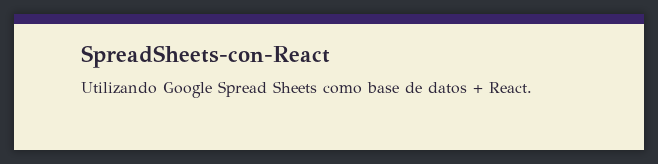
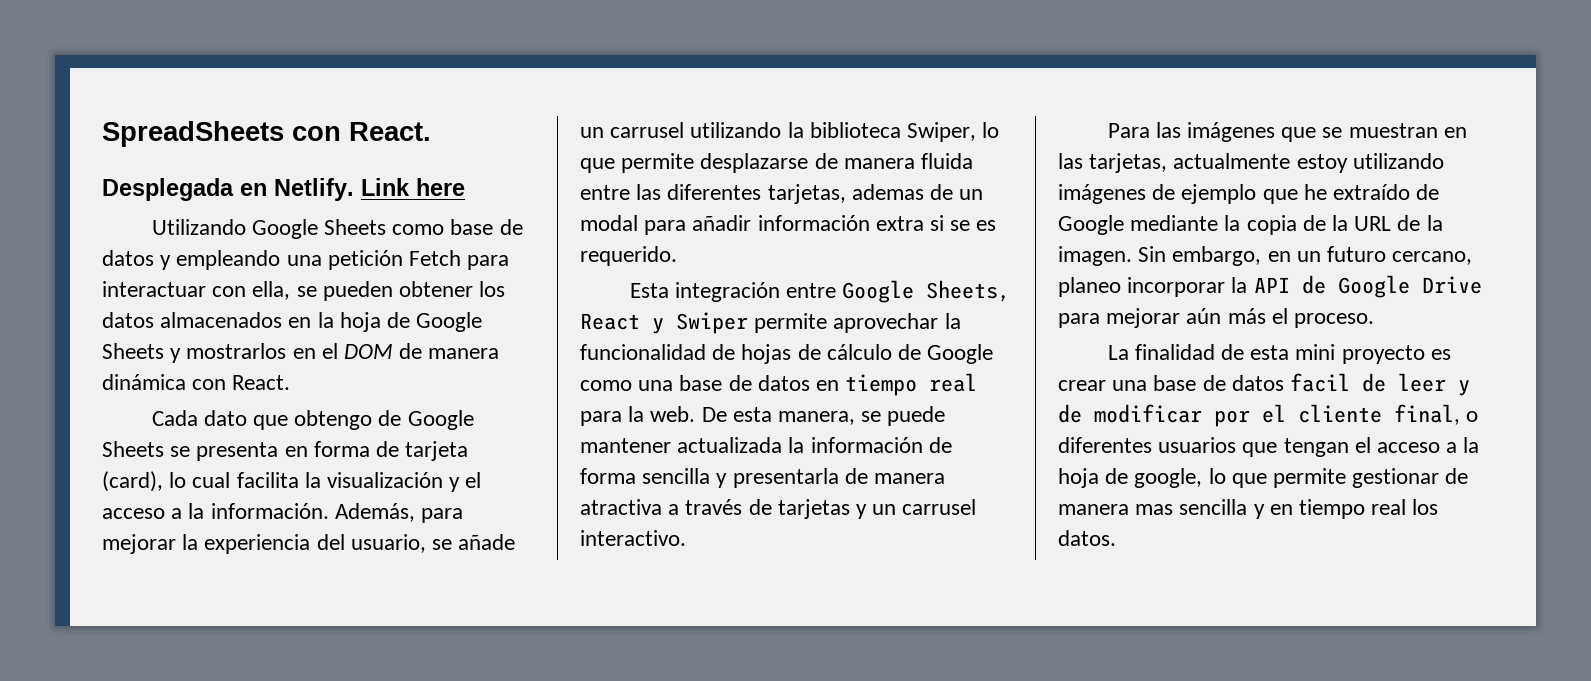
[81,45,330,68] SpreadSheets-con-React -> [102,121,431,147] [102,178,465,201] SpreadSheets con React. // Desplegada en Netlify. Link here
[218,81,267,97] Spread -> (318, 229) none
[473,82,532,93] + React. -> [160,250,510,270] [102,281,506,301] [102,312,483,332] [102,343,500,363] [102,374,291,390] [151,410,474,430] [102,441,469,461] [102,471,482,492] [102,503,464,523] [102,534,516,554] [580,122,1000,142] [580,153,974,173] [580,184,984,204] [580,215,997,235] [580,246,677,266] [629,280,1011,303] [580,312,961,334] [580,344,994,364] [580,373,978,396] [580,406,946,426] [580,437,952,453] [580,468,946,488] [580,499,977,519] [580,530,686,546] [1107,122,1467,142] [1058,153,1444,173] [1058,184,1440,204] [1058,215,1443,235] [1058,246,1473,266] [1058,275,1482,298] [1058,308,1375,328] [1107,344,1451,364] [1058,373,1471,396] [1058,404,1479,427] [1058,437,1480,457] [1058,468,1469,488] [1058,499,1439,519] [1058,530,1116,546] y empleando una petición Fetch para interactuar con ella, se pueden obtener los datos almacenados en la hoja de Google Sheets y mostrarlos en el DOM de manera dinámica con React. // Cada dato que obtengo de Google Sheets se presenta en forma de tarjeta (card), lo cual facilita la visualización y el acceso a la información. Además, para mejorar la experiencia del usuario, se añade un carrusel utilizando la biblioteca Swiper, lo que permite desplazarse de manera fluida entre las diferentes tarjetas, ademas de un modal para añadir información extra si se es requerido. // Esta integración entre Google Sheets, React y Swiper permite aprovechar la funcionalidad de hojas de cálculo de Google como una base de datos en tiempo real para la web. De esta manera, se puede mantener actualizada la información de forma sencilla y presentarla de manera atractiva a través de tarjetas y un carrusel interactivo. // Para las imágenes que se muestran en las tarjetas, actualmente estoy utilizando imágenes de ejemplo que he extraído de Google mediante la copia de la URL de la imagen. Sin embargo, en un futuro cercano, planeo incorporar la API de Google Drive para mejorar aún más el proceso. // La finalidad de esta mini proyecto es crear una base de datos facil de leer y de modificar por el cliente final, o diferentes usuarios que tengan el acceso a la hoja de google, lo que permite gestionar de manera mas sencilla y en tiempo real los datos.

